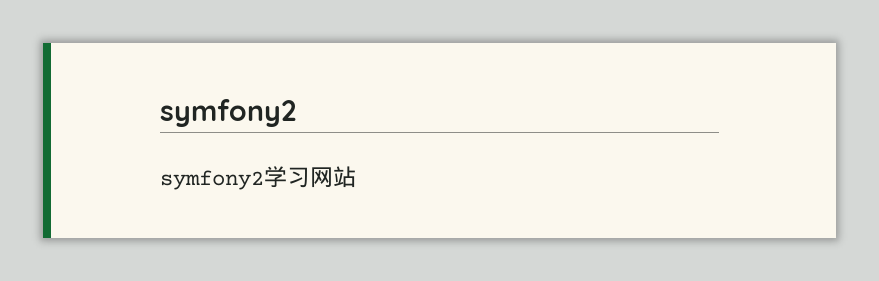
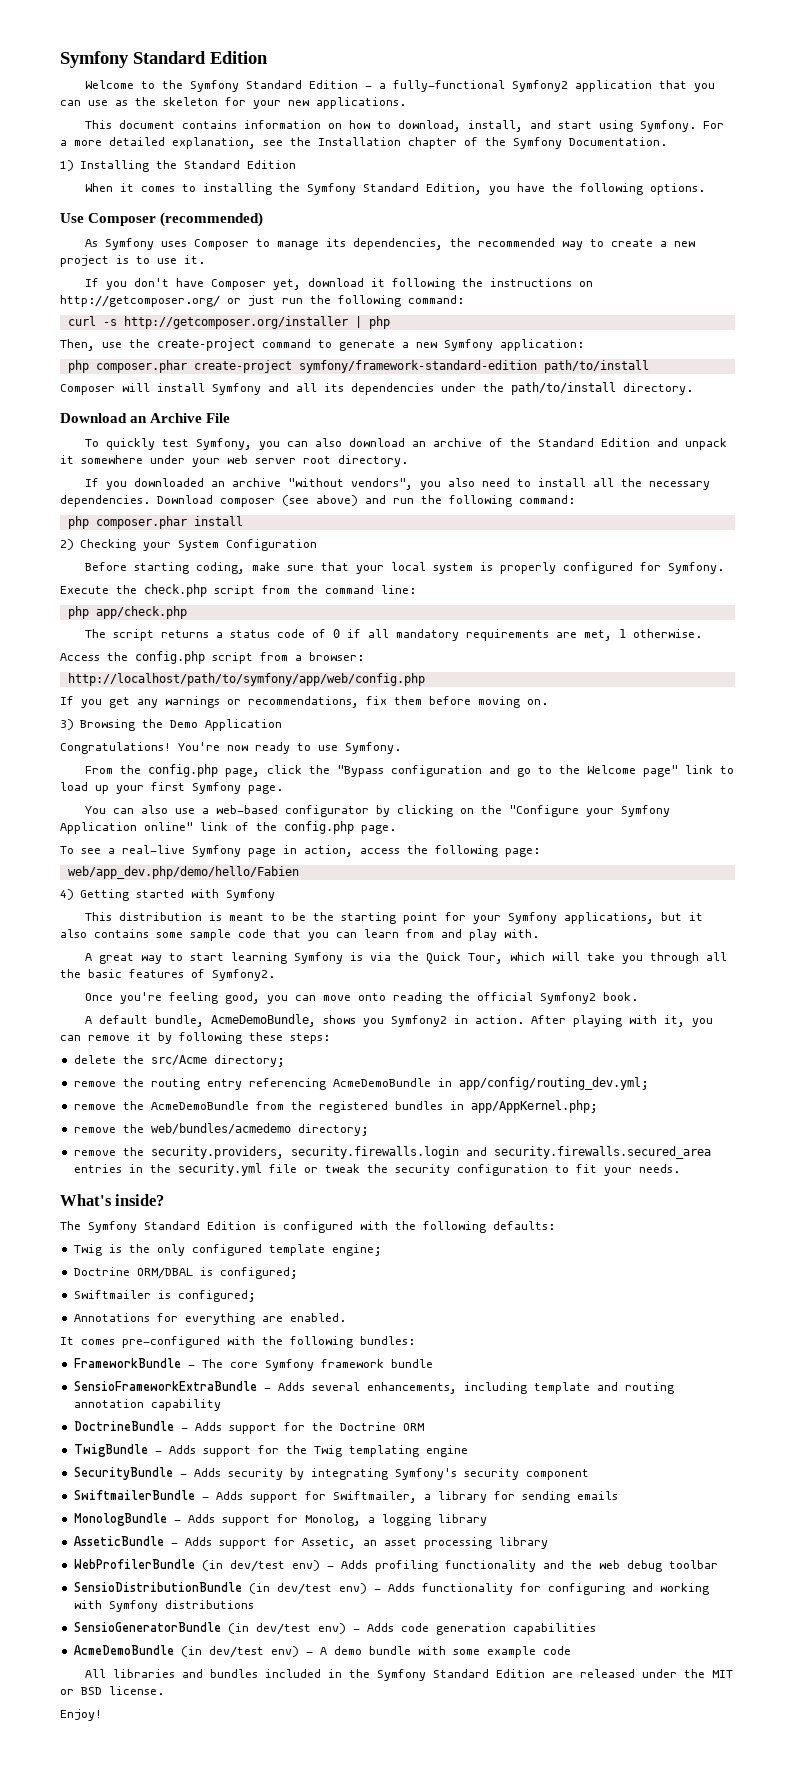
[160,99,296,127] [160,166,356,190] symfony2 // symfony2学习网站 -> [60,51,268,68] [85,80,716,92] [60,97,406,109] [85,120,725,132] [60,137,667,149] [60,160,297,172] [85,183,706,195] [60,212,264,227] [85,238,696,250] [60,255,205,267] [85,278,594,290] [60,295,464,307] [67,316,390,329] [60,338,584,351] [67,360,649,373] [60,382,693,395] [60,413,231,423] [85,438,728,450] [60,455,408,467] [85,478,711,490] [60,495,575,507] [67,516,243,529] [60,539,318,551] [85,562,725,574] [60,584,416,597] [67,606,187,619] [85,629,703,641] [60,651,364,664] [67,673,425,686] [60,696,548,708] [60,719,283,731] [60,742,401,754] [85,764,735,777] [60,782,283,794] [85,805,671,817] [60,821,396,834] [60,845,540,857] [67,866,299,879] [60,889,276,901] [85,912,704,924] [60,929,539,941] [85,952,728,964] [60,969,275,981] [85,992,639,1004] [85,1014,714,1027] [60,1032,330,1044] [73,1055,285,1067] [73,1077,649,1090] [73,1100,598,1113] [73,1123,369,1136] [73,1146,711,1159] [73,1163,680,1176] [60,1194,165,1206] [60,1221,555,1233] [73,1244,382,1256] [73,1267,298,1279] [73,1290,256,1302] [73,1313,346,1325] [60,1336,415,1348] [73,1358,433,1371] [73,1381,674,1394] [73,1399,221,1411] [73,1421,424,1434] [73,1444,468,1457] [73,1467,589,1480] [73,1490,618,1503] [73,1513,487,1526] [73,1536,548,1549] [73,1559,718,1572] [73,1582,709,1595] [73,1600,254,1612] [73,1622,596,1635] [73,1645,571,1658] [85,1669,734,1681] [60,1686,164,1695] [60,1709,102,1721] Symfony Standard Edition // Welcome to the Symfony Standard Edition - a fully-functional Symfony2 application that you can use as the skeleton for your new applications. // This document contains information on how to download, install, and start using Symfony. For a more detailed explanation, see the Installation chapter of the Symfony Documentation. // 1) Installing the Standard Edition // When it comes to installing the Symfony Standard Edition, you have the following options. // Use Composer (recommended) // As Symfony uses Composer to manage its dependencies, the recommended way to create a new project is to use it. // If you don't have Composer yet, download it following the instructions on http://getcomposer.org/ or just run the following command: // curl -s http://getcomposer.org/installer | php // Then, use the create-project command to generate a new Symfony application: // php composer.phar create-project symfony/framework-standard-edition path/to/install // Composer will install Symfony and all its dependencies under the path/to/install directory. // Download an Archive File // To quickly test Symfony, you can also download an archive of the Standard Edition and unpack it somewhere under your web server root directory. // If you downloaded an archive "without vendors", you also need to install all the necessary dependencies. Download composer (see above) and run the following command: // php composer.phar install // 2) Checking your System Configuration // Before starting coding, make sure that your local system is properly configured for Symfony. // Execute the check.php script from the command line: // php app/check.php // The script returns a status code of 0 if all mandatory requirements are met, 1 otherwise. // Access the config.php script from a browser: // http://localhost/path/to/symfony/app/web/config.php // If you get any warnings or recommendations, fix them before moving on. // 3) Browsing the Demo Application // Congratulations! You're now ready to use Symfony. // From the config.php page, click the "Bypass configuration and go to the Welcome page" link to load up your first Symfony page. // You can also use a web-based configurator by clicking on the "Configure your Symfony Application online" link of the config.php page. // To see a real-live Symfony page in action, access the following page: // web/app_dev.php/demo/hello/Fabien // 4) Getting started with Symfony // This distribution is meant to be the starting point for your Symfony applications, but it also contains some sample code that you can learn from and play with. // A great way to start learning Symfony is via the Quick Tour, which will take you through all the basic features of Symfony2. // Once you're feeling good, you can move onto reading the official Symfony2 book. // A default bundle, AcmeDemoBundle, shows you Symfony2 in action. After playing with it, you can remove it by following these steps: // delete the src/Acme directory; // remove the routing entry referencing AcmeDemoBundle in app/config/routing_dev.yml; // remove the AcmeDemoBundle from the registered bundles in app/AppKernel.php; // remove the web/bundles/acmedemo directory; // remove the security.providers, security.firewalls.login and security.firewalls.secured_area entries in the security.yml file or tweak the security configuration to fit your needs. // What's inside? // The Symfony Standard Edition is configured with the following defaults: // Twig is the only configured template engine; // Doctrine ORM/DBAL is configured; // Swiftmailer is configured; // Annotations for everything are enabled. // It comes pre-configured with the following bundles: // FrameworkBundle - The core Symfony framework bundle // SensioFrameworkExtraBundle - Adds several enhancements, including template and routing annotation capability // DoctrineBundle - Adds support for the Doctrine ORM // TwigBundle - Adds support for the Twig templating engine // SecurityBundle - Adds security by integrating Symfony's security component // SwiftmailerBundle - Adds support for Swiftmailer, a library for sending emails // MonologBundle - Adds support for Monolog, a logging library // AsseticBundle - Adds support for Assetic, an asset processing library // WebProfilerBundle (in dev/test env) - Adds profiling functionality and the web debug toolbar // SensioDistributionBundle (in dev/test env) - Adds functionality for configuring and working with Symfony distributions // SensioGeneratorBundle (in dev/test env) - Adds code generation capabilities // AcmeDemoBundle (in dev/test env) - A demo bundle with some example code // All libraries and bundles included in the Symfony Standard Edition are released under the MIT or BSD license. // Enjoy!

